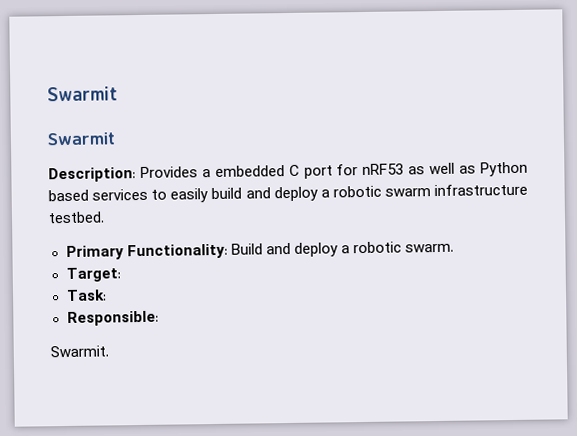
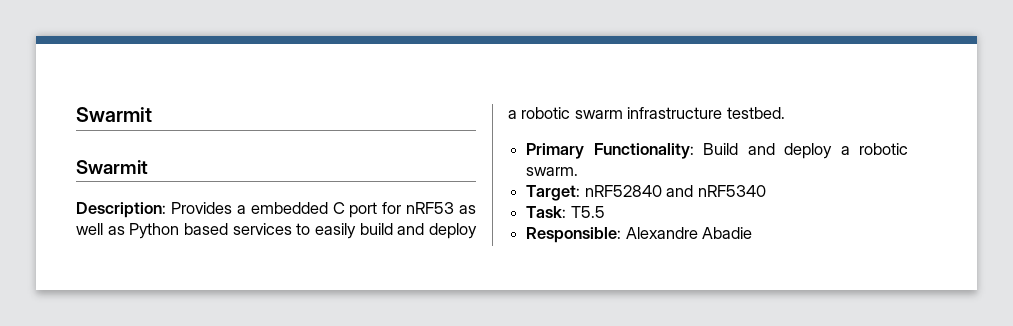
(121, 274) none -> [584,185,766,197] nRF52840 and nRF5340
(107, 295) none -> [570,206,605,218] T5.5
[50,345,109,358] // Swarmit. -> [625,227,753,239] Alexandre Abadie

